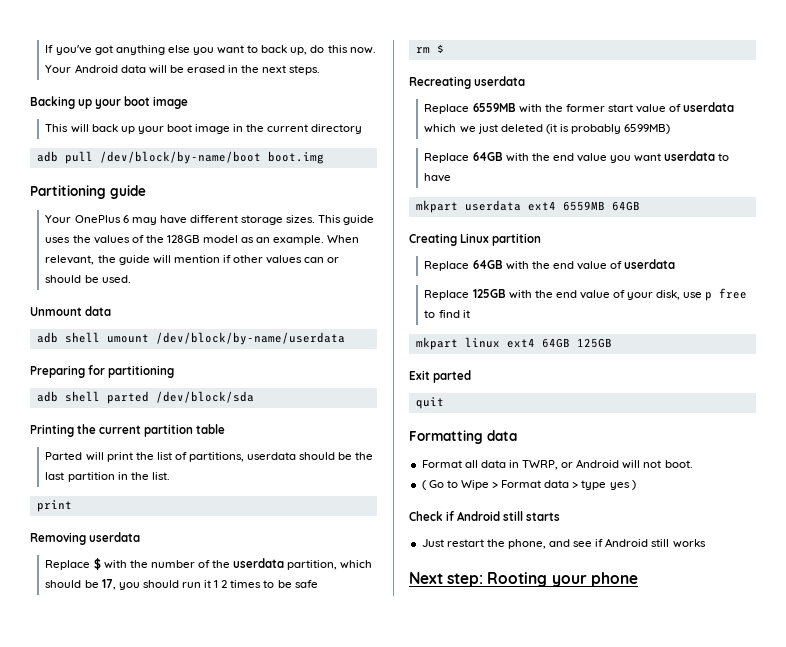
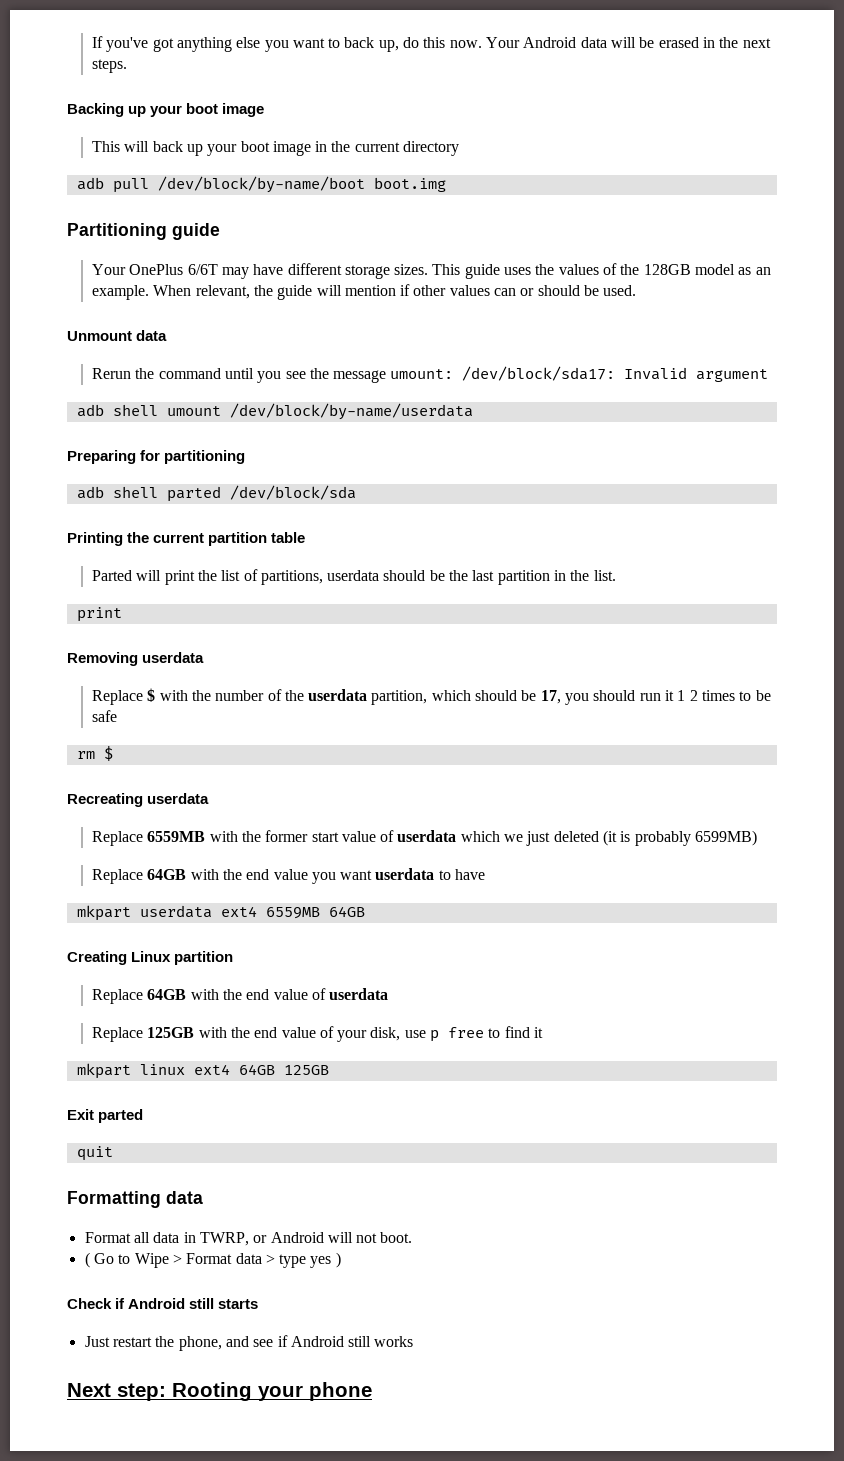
[122,215,129,223] 6 -> [187,264,218,275] 6/6T
(112, 311) none -> [91,366,769,383] // Rerun the command until you see the message umount: /dev/block/sda17: Invalid argument

